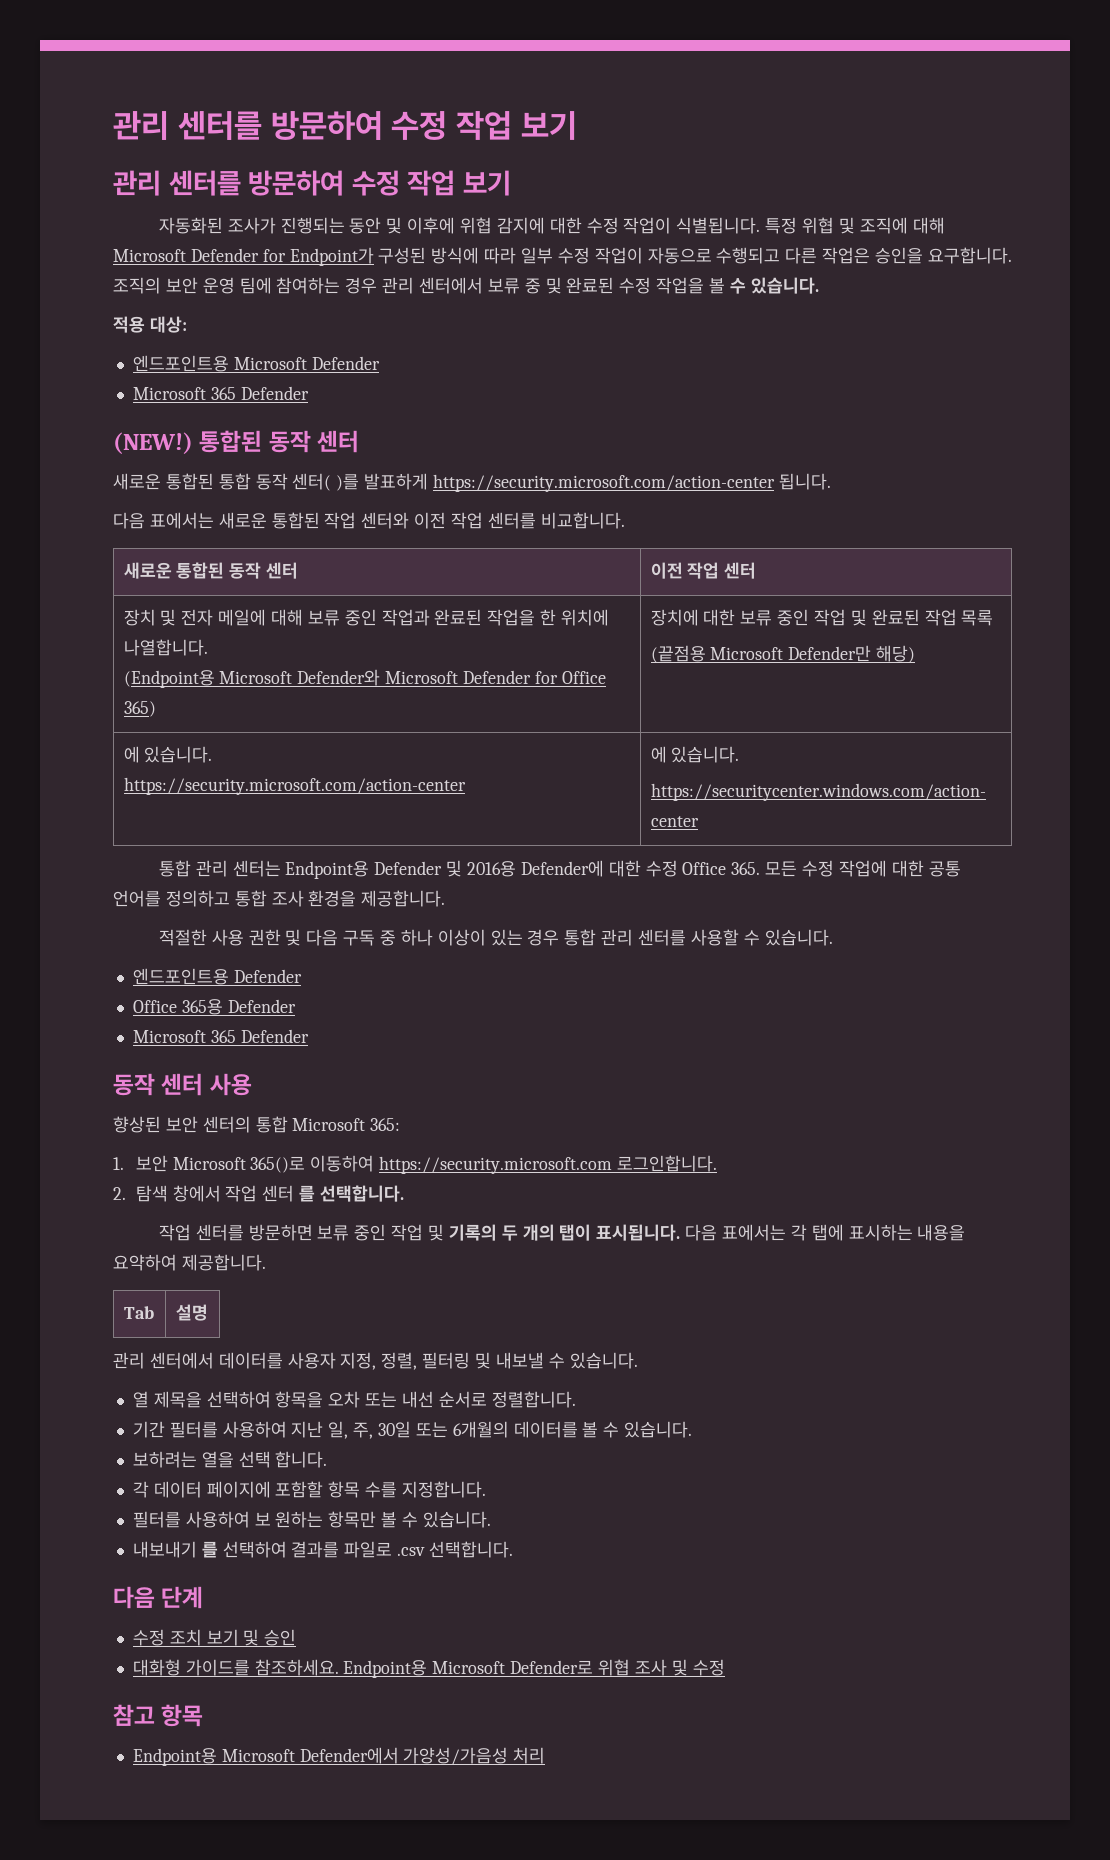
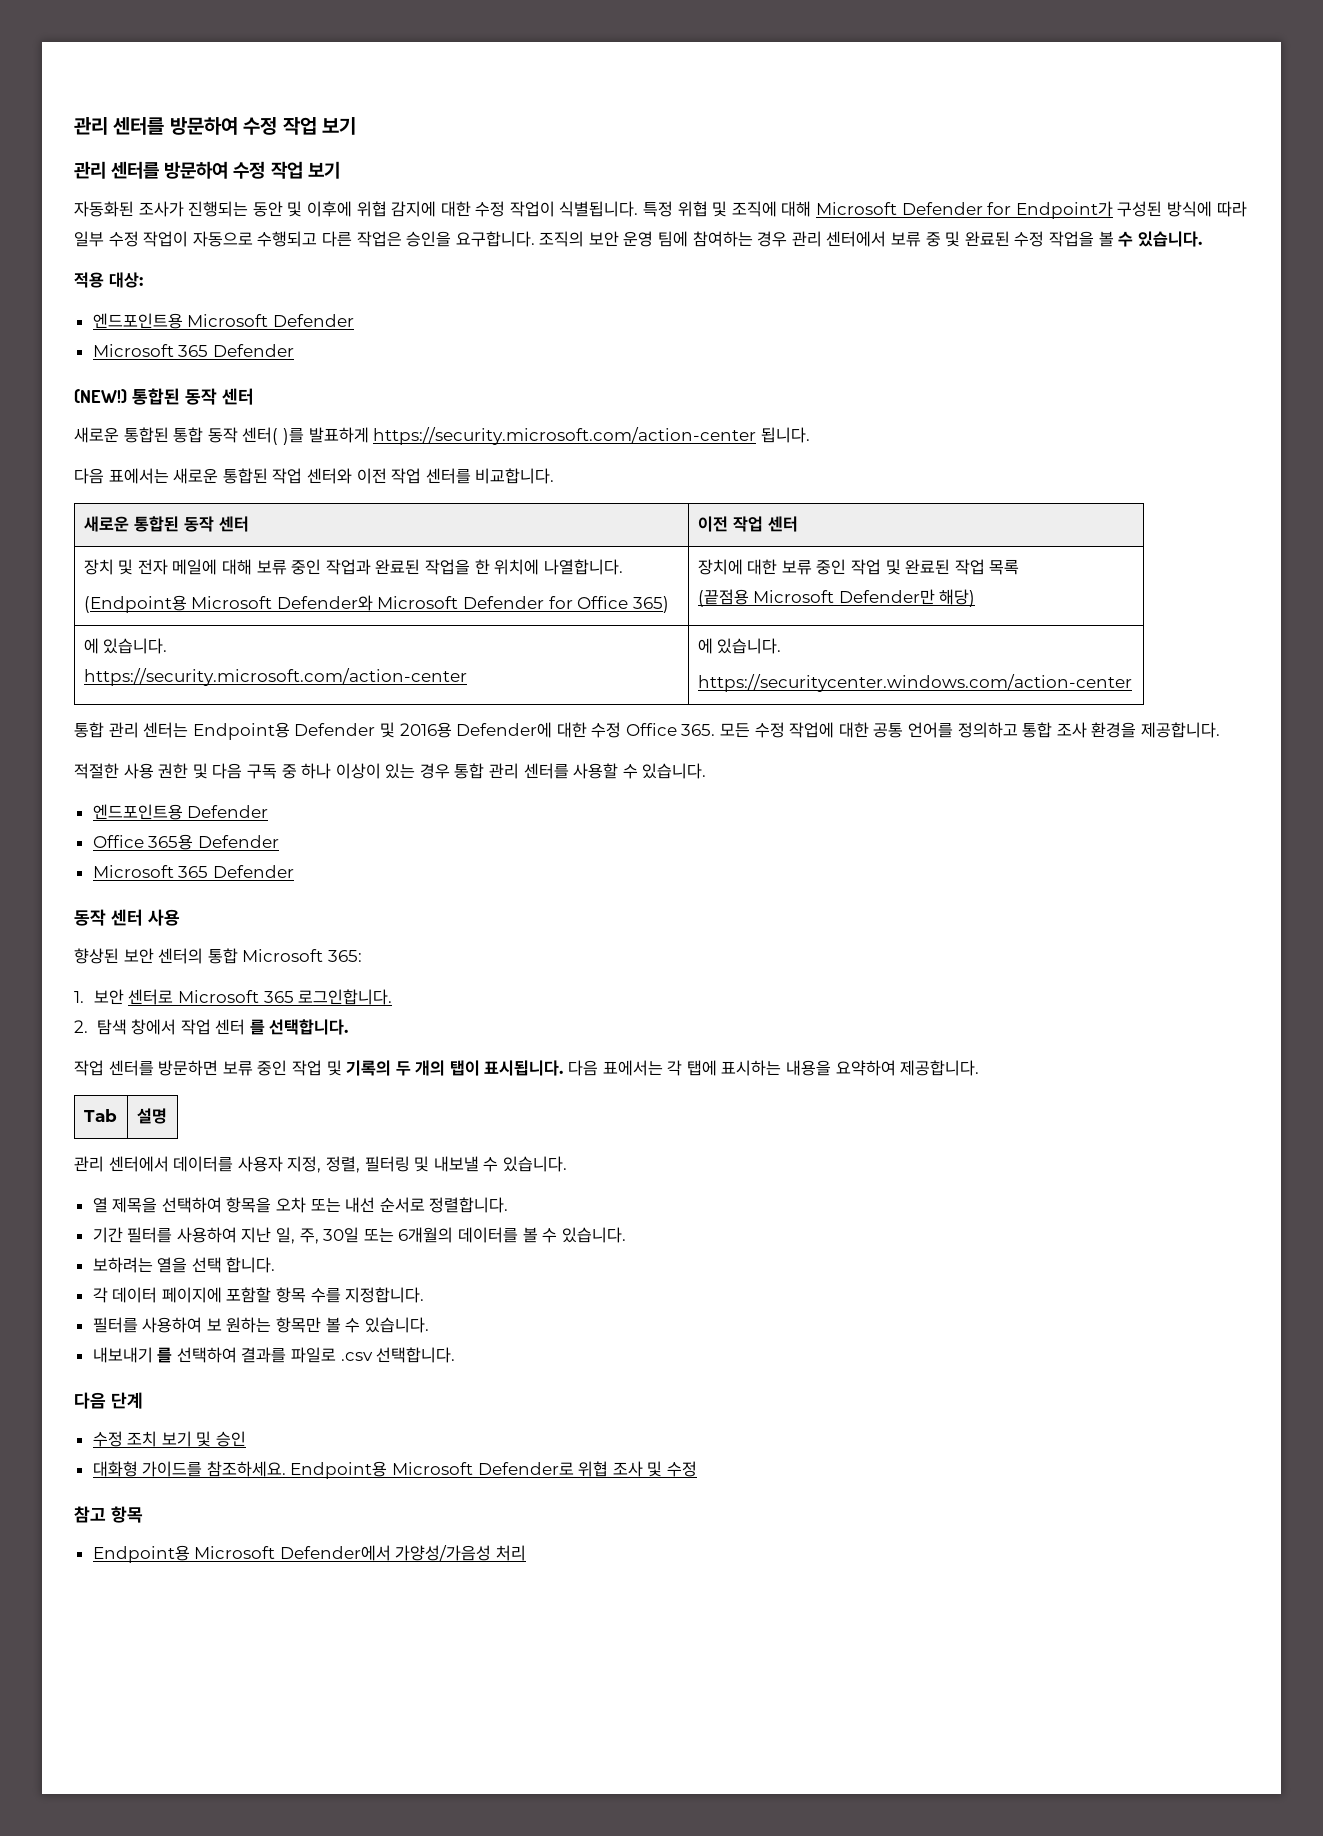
[172,1155,613,1174] Microsoft 365()로 이동하여 https://security.microsoft.com -> [128,989,294,1005] 센터로 Microsoft 365

